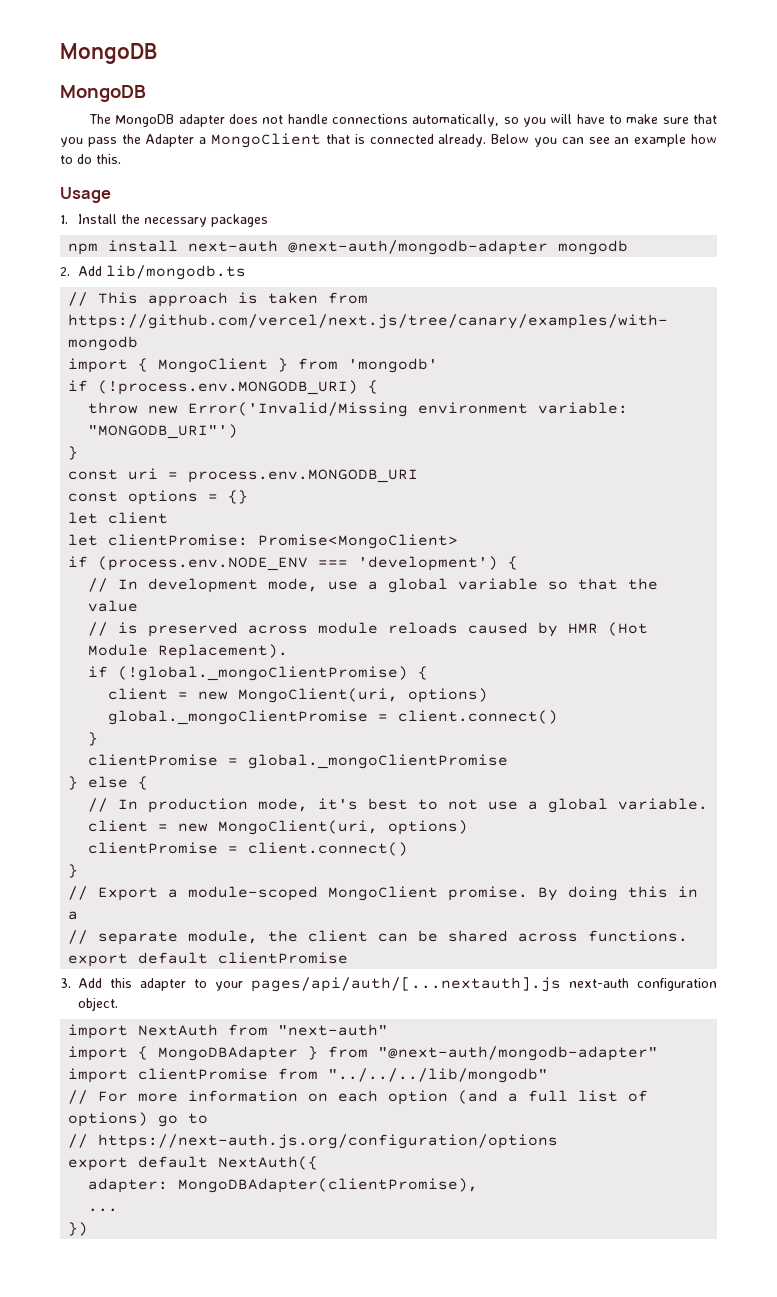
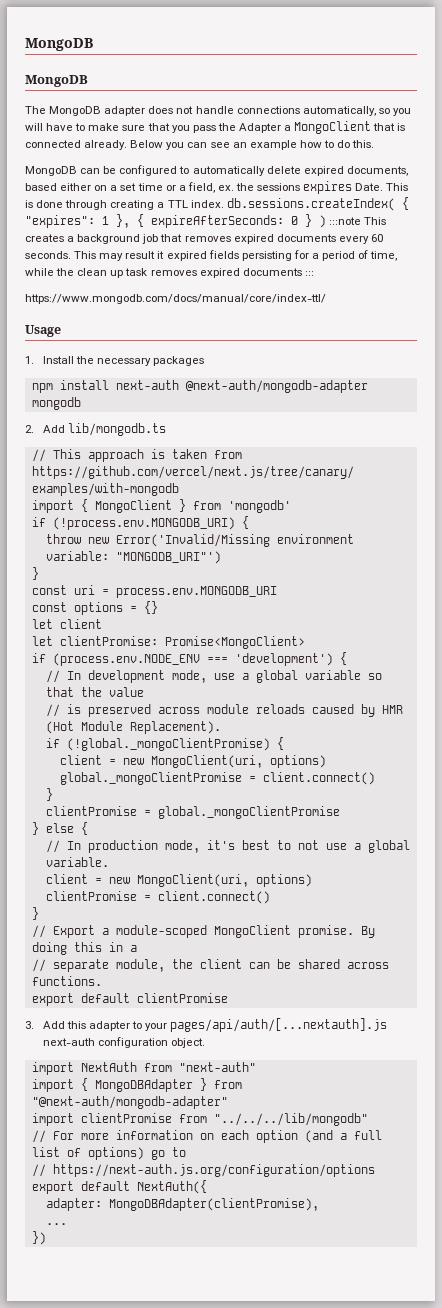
(121, 159) none -> [25,165,408,176] [25,181,409,194] [25,197,409,211] [25,214,387,228] [25,234,383,244] [25,250,398,261] [25,268,314,278] [25,294,326,304] // MongoDB can be configured to automatically delete expired documents, based either on a set time or a field, ex. the sessions expires Date. This is done through creating a TTL index. db.sessions.createIndex( { "expires": 1 }, { expireAfterSeconds: 0 } ) :::note This creates a background job that removes expired documents every 60 seconds. This may result it expired fields persisting for a period of time, while the clean up task removes expired documents ::: // https://www.mongodb.com/docs/manual/core/index-ttl/

